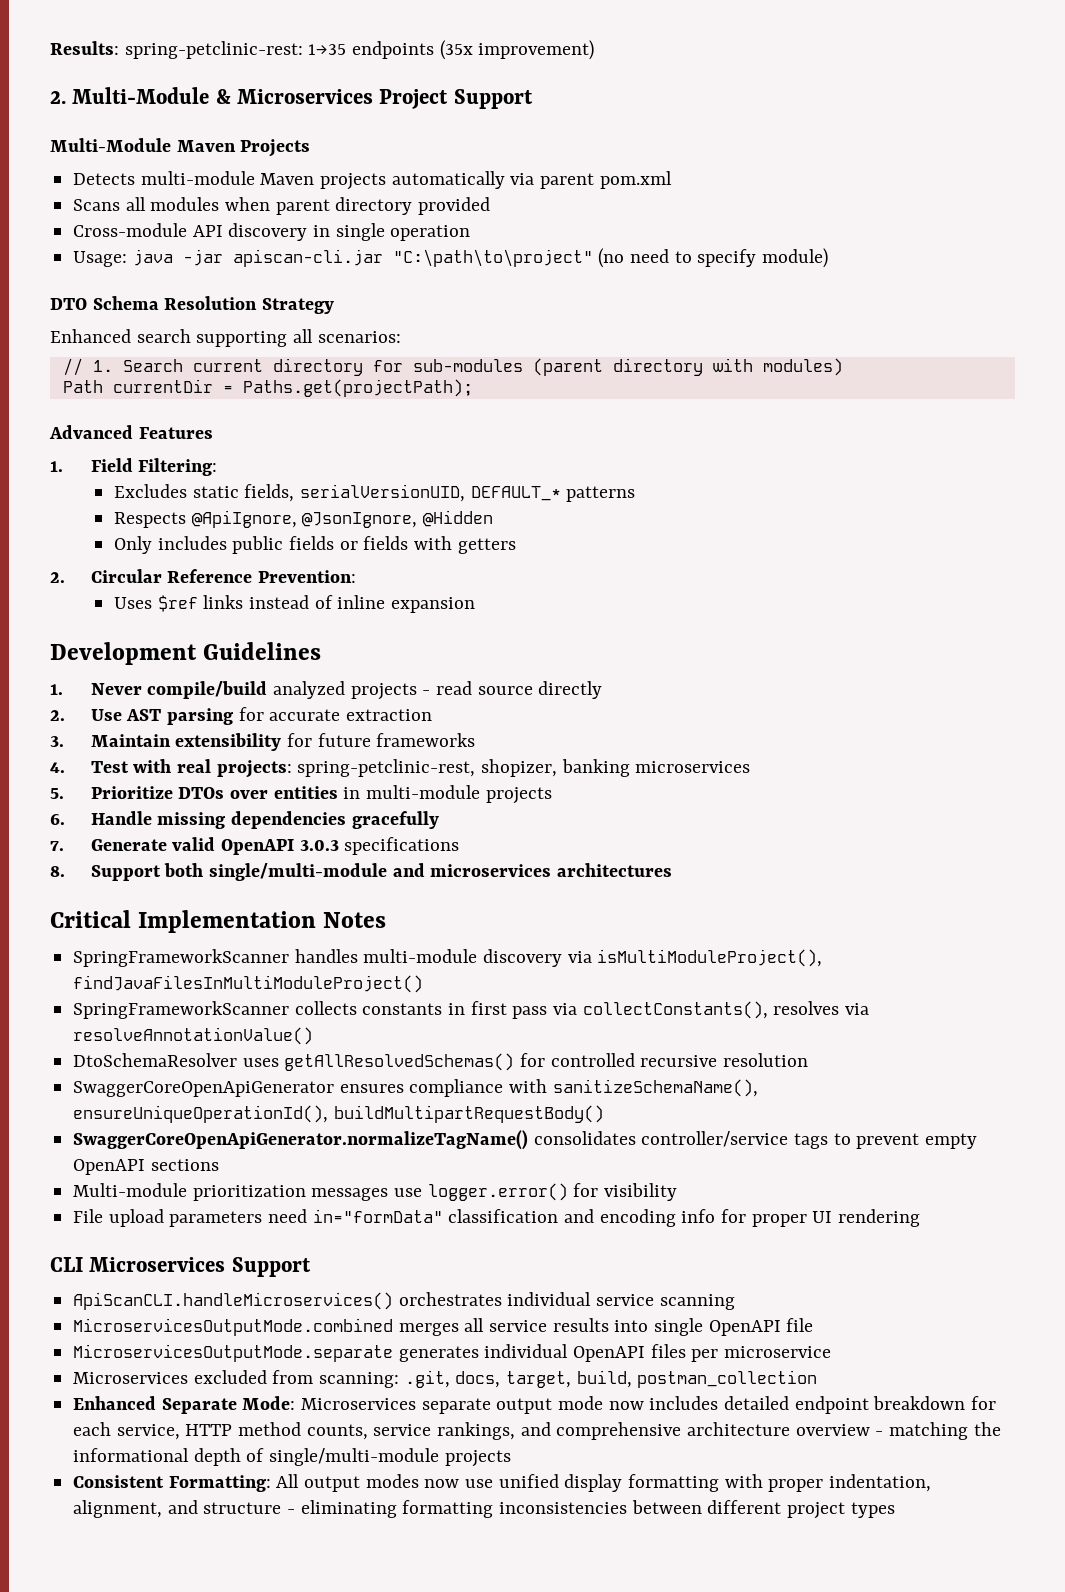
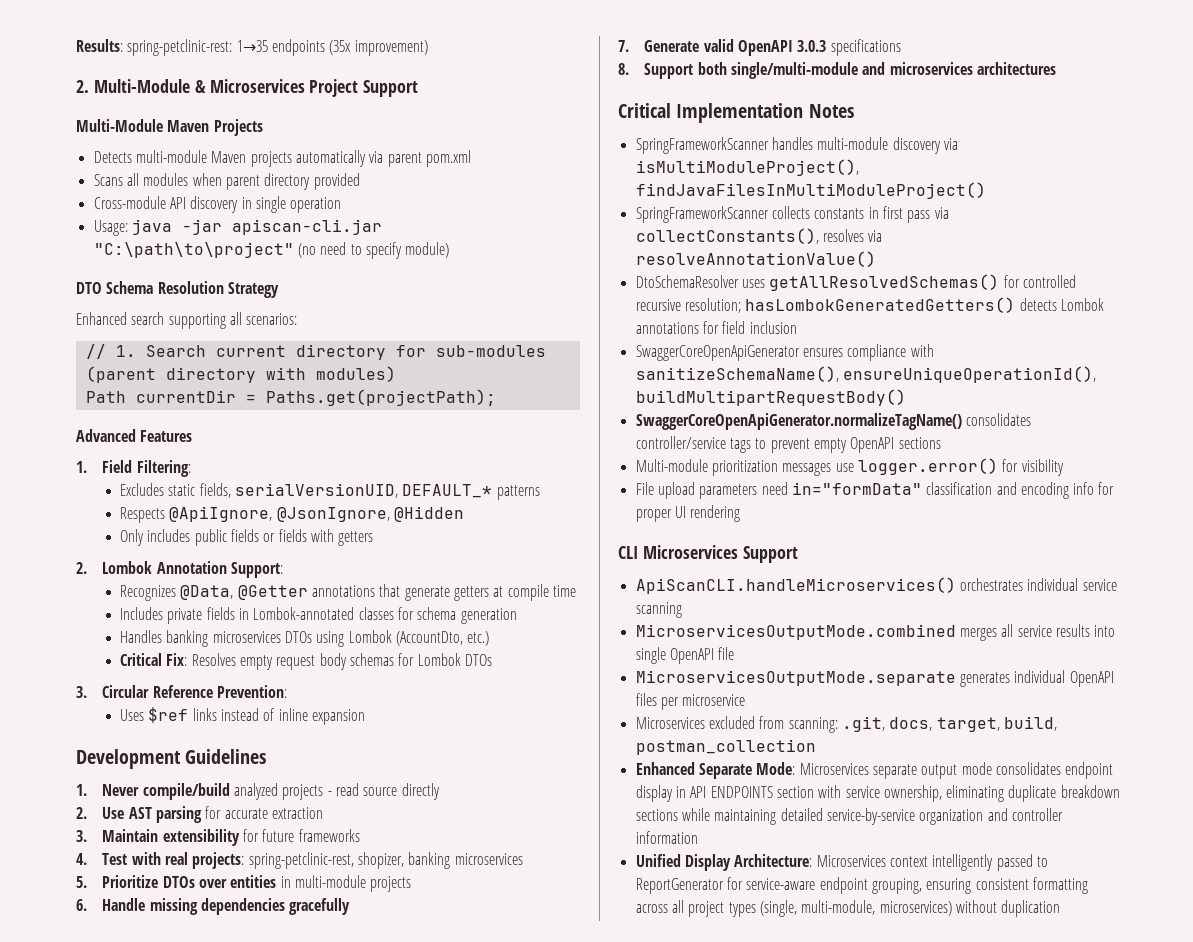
(65, 577) none -> [102,561,283,578] [119,584,576,601] [119,607,517,624] [119,630,490,647] [119,653,492,670] [76,686,87,698] Lombok Annotation Support: // Recognizes @Data, @Getter annotations that generate getters at compile time // Includes private fields in Lombok-annotated classes for schema generation // Handles banking microservices DTOs using Lombok (AccountDto, etc.) // Critical Fix: Resolves empty request body schemas for Lombok DTOs // 3.
[723,1053,809,1067] resolution -> [684,297,1104,313] [635,321,797,334] resolution; hasLombokGeneratedGetters() detects Lombok annotations for field inclusion
[608,1396,997,1414] [73,1422,1001,1440] [73,1448,511,1467] [73,1474,932,1492] [73,1500,895,1519] now includes detailed endpoint breakdown for each service, HTTP method counts, service rankings, and comprehensive architecture overview - matching the informational depth of single/multi-module projects // Consistent Formatting: All output modes now use unified display formatting with proper indentation, alignment, and structure - eliminating formatting inconsistencies between different project types -> [995,762,1114,779] [635,785,1120,802] [635,808,1063,825] [635,831,698,844] [635,854,1048,871] [635,877,1088,894] [635,900,1061,917] consolidates endpoint display in API ENDPOINTS section with service ownership, eliminating duplicate breakdown sections while maintaining detailed service-by-service organization and controller information // Unified Display Architecture: Microservices context intelligently passed to ReportGenerator for service-aware endpoint grouping, ensuring consistent formatting across all project types (single, multi-module, microservices) without duplication

